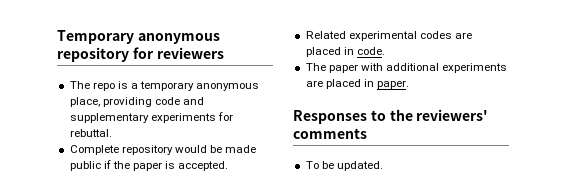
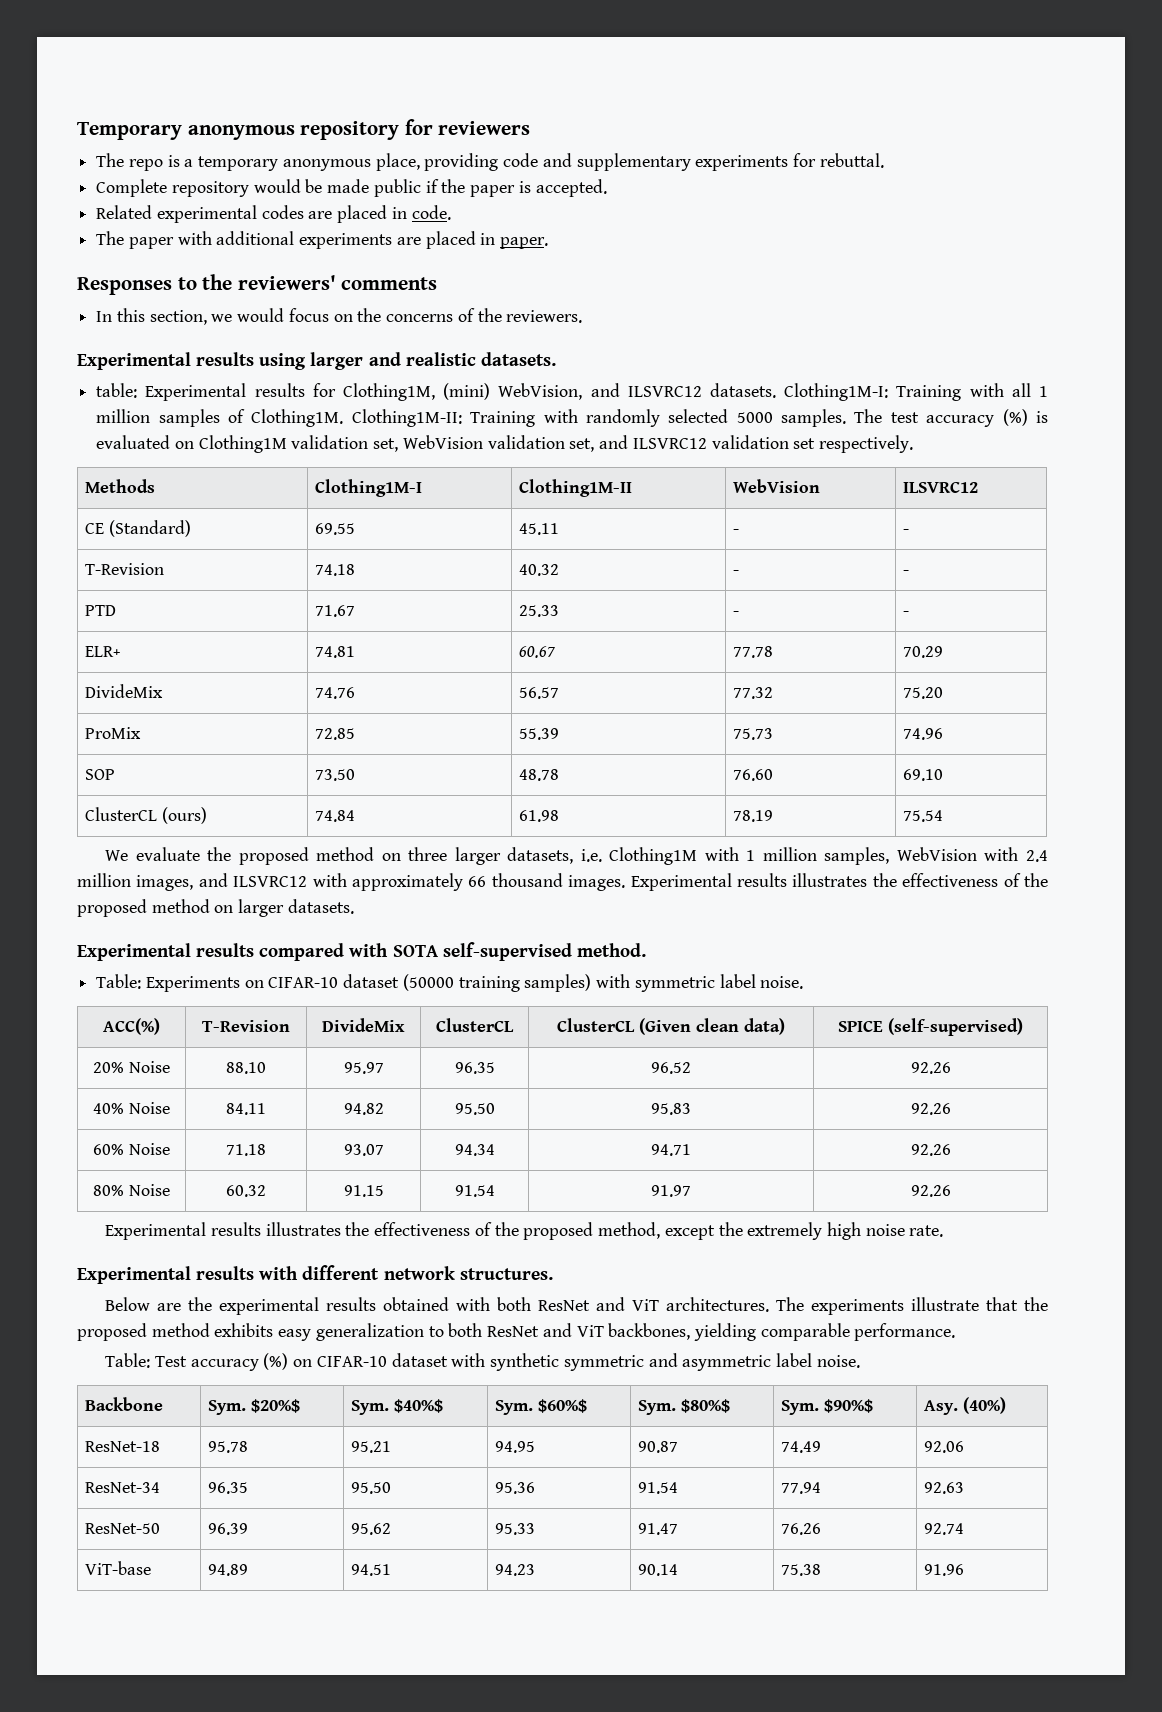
[305,161,383,171] To be updated. -> [96,308,583,325] [77,352,556,370] [96,383,1048,401] [96,409,1048,427] [96,435,913,453] [84,479,155,493] [314,479,422,497] [518,479,632,497] [732,479,820,493] [902,482,978,493] [84,520,191,537] [314,523,355,535] [518,523,559,535] [732,529,739,534] [902,529,909,534] [84,563,164,575] [314,564,355,576] [518,564,559,576] [732,570,739,575] [902,570,909,575] [84,605,116,616] [314,605,355,617] [518,605,559,617] [732,611,739,616] [902,611,909,616] [84,646,120,657] [314,646,355,658] [518,646,555,658] [732,646,773,658] [902,646,943,658] [84,684,163,698] [314,687,355,699] [518,687,559,699] [732,687,773,699] [902,687,943,699] [84,727,141,739] [314,728,355,740] [518,728,559,740] [732,728,773,740] [902,728,943,740] [84,769,115,780] [314,769,355,781] [518,769,559,781] [732,769,773,781] [902,769,943,781] [84,807,207,824] [314,810,355,822] [518,810,559,822] [732,810,773,822] [902,810,943,822] [105,847,1049,865] [77,873,1048,891] [77,899,354,917] [77,942,646,961] [96,974,804,992] [103,1018,160,1035] [202,1020,290,1032] [322,1018,405,1032] [436,1018,514,1032] [557,1018,785,1035] [838,1018,1023,1036] [93,1061,170,1073] [226,1062,266,1074] [343,1062,384,1074] [454,1062,495,1074] [651,1062,691,1074] [910,1062,951,1074] [93,1102,170,1114] [226,1103,266,1115] [343,1103,384,1115] [454,1103,495,1115] [651,1103,691,1115] [910,1103,951,1115] [93,1143,170,1155] [226,1144,266,1156] [343,1144,384,1156] [454,1144,495,1156] [651,1144,691,1156] [910,1144,951,1156] [93,1184,170,1196] [226,1185,266,1197] [343,1185,384,1197] [454,1185,495,1197] [651,1185,691,1197] [910,1185,951,1197] [105,1222,944,1240] [77,1265,553,1284] [105,1297,1049,1315] [77,1323,956,1341] [105,1353,860,1371] [84,1397,163,1411] [207,1399,300,1415] [350,1399,443,1415] [494,1399,587,1415] [637,1399,730,1415] [780,1399,873,1415] [923,1397,1006,1415] [84,1441,160,1452] [207,1441,248,1453] [350,1441,391,1453] [494,1441,535,1453] [637,1441,678,1453] [780,1441,821,1453] [923,1441,964,1453] [84,1482,160,1493] [207,1482,248,1494] [350,1482,391,1494] [494,1482,535,1494] [637,1482,678,1494] [780,1482,821,1494] [923,1482,964,1494] [84,1523,160,1534] [207,1523,248,1535] [350,1523,391,1535] [494,1523,535,1535] [637,1523,678,1535] [780,1523,821,1535] [923,1523,964,1535] [84,1561,151,1575] [207,1564,248,1576] [350,1564,391,1576] [494,1564,535,1576] [637,1564,678,1576] [780,1564,821,1576] [923,1564,964,1576] In this section, we would focus on the concerns of the reviewers. // Experimental results using larger and realistic datasets. // table: Experimental results for Clothing1M, (mini) WebVision, and ILSVRC12 datasets. Clothing1M-I: Training with all 1 million samples of Clothing1M. Clothing1M-II: Training with randomly selected 5000 samples. The test accuracy (%) is evaluated on Clothing1M validation set, WebVision validation set, and ILSVRC12 validation set respectively. // Methods | Clothing1M-I | Clothing1M-II | WebVision | ILSVRC12 // CE (Standard) | 69.55 | 45.11 | - | - // T-Revision | 74.18 | 40.32 | - | - // PTD | 71.67 | 25.33 | - | - // ELR+ | 74.81 | 60.67 | 77.78 | 70.29 // DivideMix | 74.76 | 56.57 | 77.32 | 75.20 // ProMix | 72.85 | 55.39 | 75.73 | 74.96 // SOP | 73.50 | 48.78 | 76.60 | 69.10 // ClusterCL (ours) | 74.84 | 61.98 | 78.19 | 75.54 // We evaluate the proposed method on three larger datasets, i.e. Clothing1M with 1 million samples, WebVision with 2.4 million images, and ILSVRC12 with approximately 66 thousand images. Experimental results illustrates the effectiveness of the proposed method on larger datasets. // Experimental results compared with SOTA self-supervised method. // Table: Experiments on CIFAR-10 dataset (50000 training samples) with symmetric label noise. // ACC(%) | T-Revision | DivideMix | ClusterCL | ClusterCL (Given clean data) | SPICE (self-supervised) // 20% Noise | 88.10 | 95.97 | 96.35 | 96.52 | 92.26 // 40% Noise | 84.11 | 94.82 | 95.50 | 95.83 | 92.26 // 60% Noise | 71.18 | 93.07 | 94.34 | 94.71 | 92.26 // 80% Noise | 60.32 | 91.15 | 91.54 | 91.97 | 92.26 // Experimental results illustrates the effectiveness of the proposed method, except the extremely high noise rate. // Experimental results with different network structures. // Below are the experimental results obtained with both ResNet and ViT architectures. The experiments illustrate that the proposed method exhibits easy generalization to both ResNet and ViT backbones, yielding comparable performance. // Table: Test accuracy (%) on CIFAR-10 dataset with synthetic symmetric and asymmetric label noise. // Backbone | Sym. $20%$ | Sym. $40%$ | Sym. $60%$ | Sym. $80%$ | Sym. $90%$ | Asy. (40%) // ResNet-18 | 95.78 | 95.21 | 94.95 | 90.87 | 74.49 | 92.06 // ResNet-34 | 96.35 | 95.50 | 95.36 | 91.54 | 77.94 | 92.63 // ResNet-50 | 96.39 | 95.62 | 95.33 | 91.47 | 76.26 | 92.74 // ViT-base | 94.89 | 94.51 | 94.23 | 90.14 | 75.38 | 91.96

